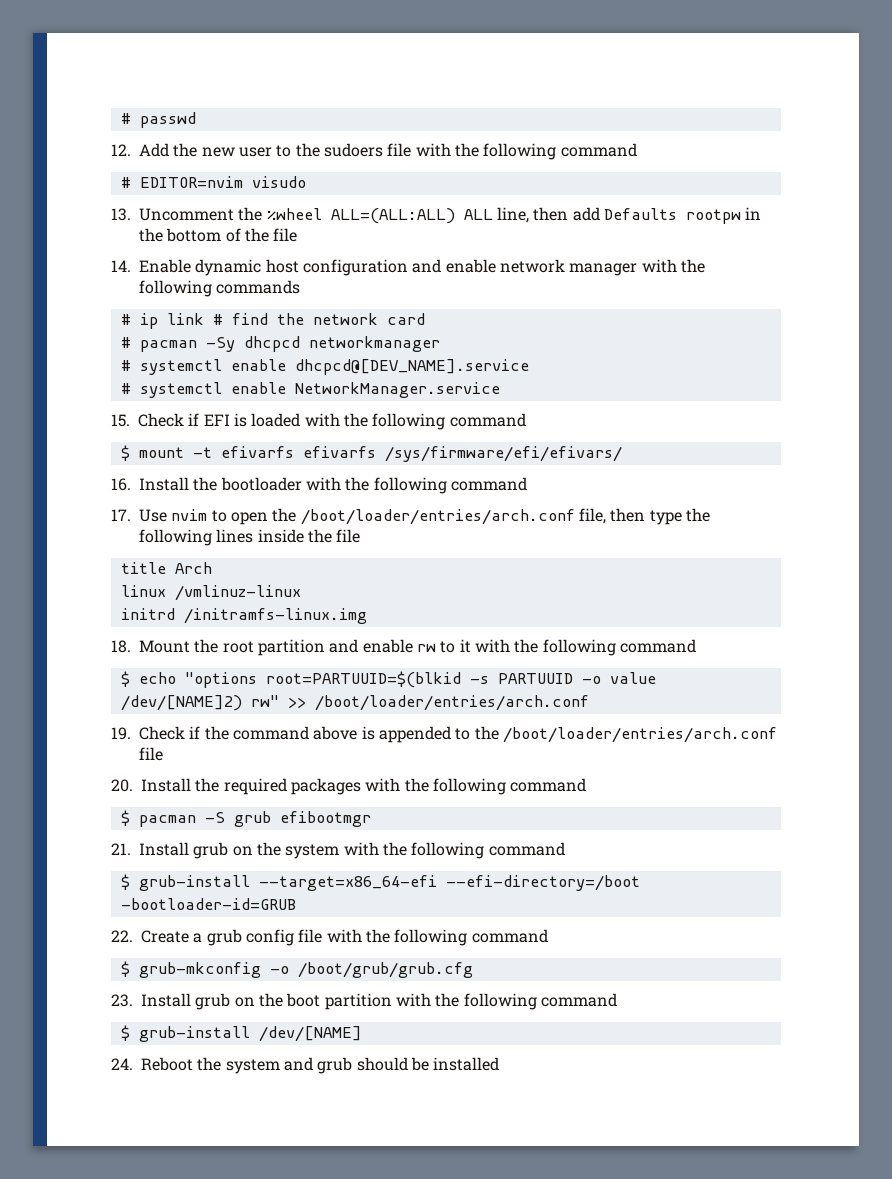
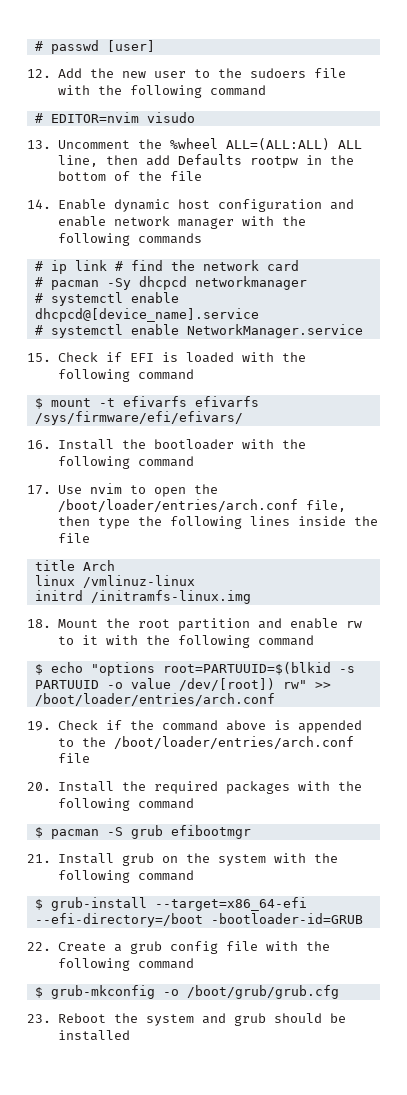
(196, 120) none -> [106,40,155,52] [user]
[294,359,529,375] dhcpcd@[DEV_NAME].service -> [34,308,259,322] dhcpcd@[device_name].service
[120,695,242,711] /dev/[NAME]2) -> [178,678,275,691] /dev/[root])
[141,993,617,1010] [120,1025,362,1042] [111,1058,133,1070] Install grub on the boot partition with the following command // $ grub-install /dev/[NAME] // 24. -> (51, 1018) none

